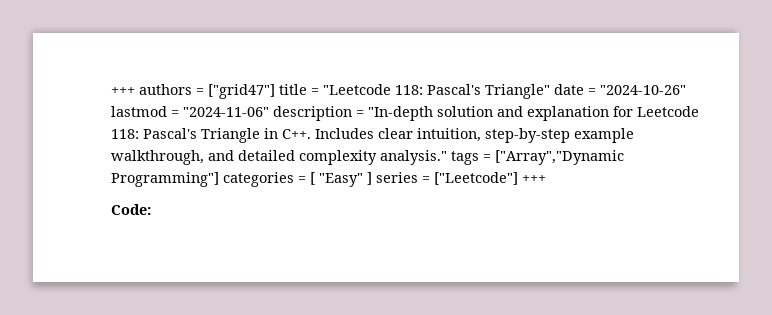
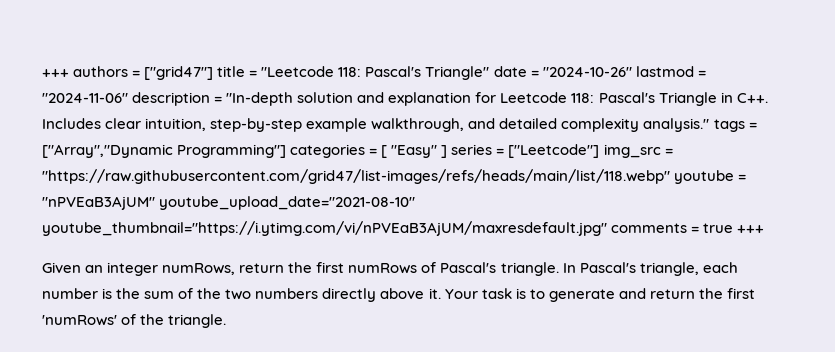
[522,175,546,183] [111,204,151,215] +++ // Code: -> [603,144,673,158] [42,169,747,184] [42,196,416,210] [42,221,765,236] [42,262,738,276] [42,288,755,302] [42,314,227,328] img_src = "https://raw.githubusercontent.com/grid47/list-images/refs/heads/main/list/118.webp" youtube = "nPVEaB3AjUM" youtube_upload_date="2021-08-10" youtube_thumbnail="https://i.ytimg.com/vi/nPVEaB3AjUM/maxresdefault.jpg" comments = true +++ // Given an integer numRows, return the first numRows of Pascal's triangle. In Pascal's triangle, each number is the sum of the two numbers directly above it. Your task is to generate and return the first 'numRows' of the triangle.

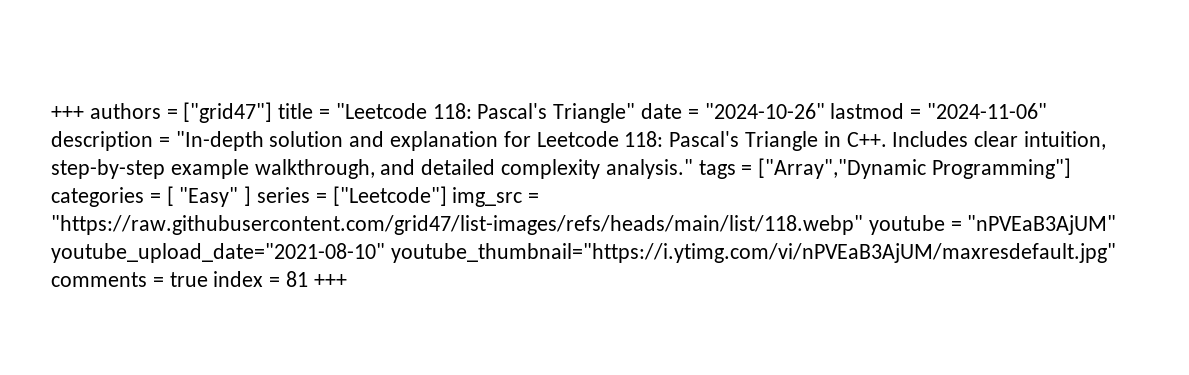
[737,225,765,233] [42,262,738,276] [42,288,755,302] [42,314,227,328] +++ // Given an integer numRows, return the first numRows of Pascal's triangle. In Pascal's triangle, each number is the sum of the two numbers directly above it. Your task is to generate and return the first 'numRows' of the triangle. -> [213,271,347,287] index = 81 +++

